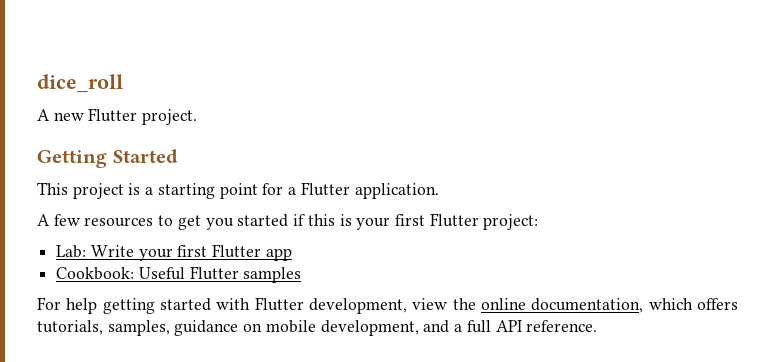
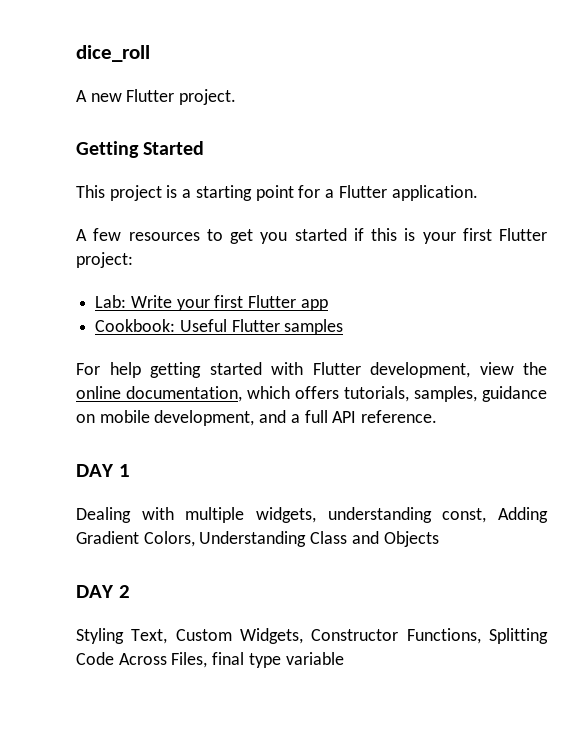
(598, 326) none -> [76,464,130,477] [76,507,548,523] [76,531,439,547] [76,585,130,598] [76,628,548,644] [76,652,344,668] // DAY 1 // Dealing with multiple widgets, understanding const, Adding Gradient Colors, Understanding Class and Objects // DAY 2 // Styling Text, Custom Widgets, Constructor Functions, Splitting Code Across Files, final type variable

